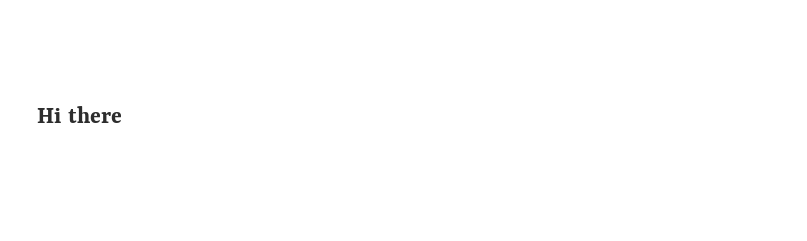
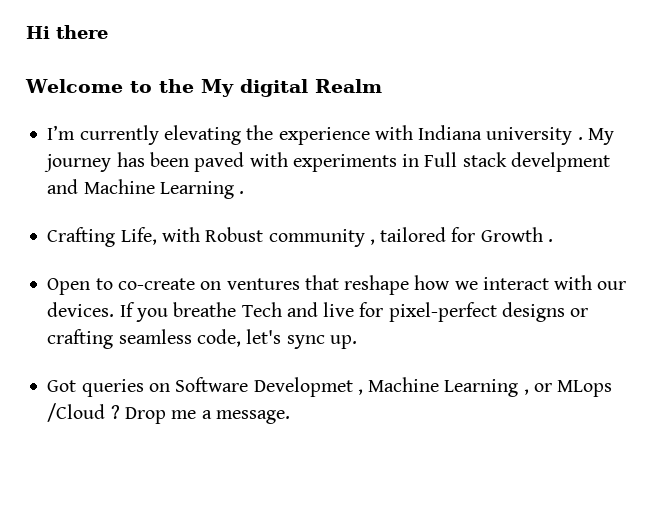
(122, 114) none -> [25,79,382,97] [47,125,614,145] [44,152,610,172] [47,179,245,199] [47,227,553,247] [47,275,627,295] [47,302,589,322] [47,329,357,349] [47,377,613,397] [47,403,290,424] // Welcome to the My digital Realm // I’m currently elevating the experience with Indiana university . My journey has been paved with experiments in Full stack develpment and Machine Learning . // Crafting Life, with Robust community , tailored for Growth . // Open to co-create on ventures that reshape how we interact with our devices. If you breathe Tech and live for pixel-perfect designs or crafting seamless code, let's sync up. // Got queries on Software Developmet , Machine Learning , or MLops /Cloud ? Drop me a message.

